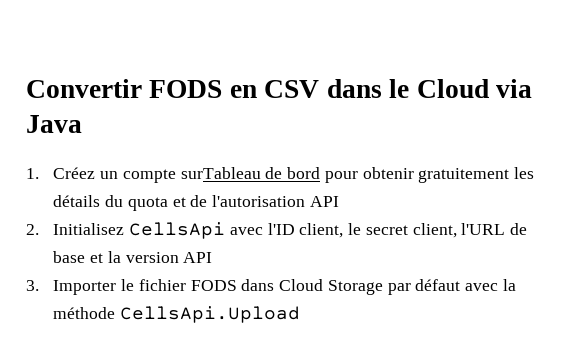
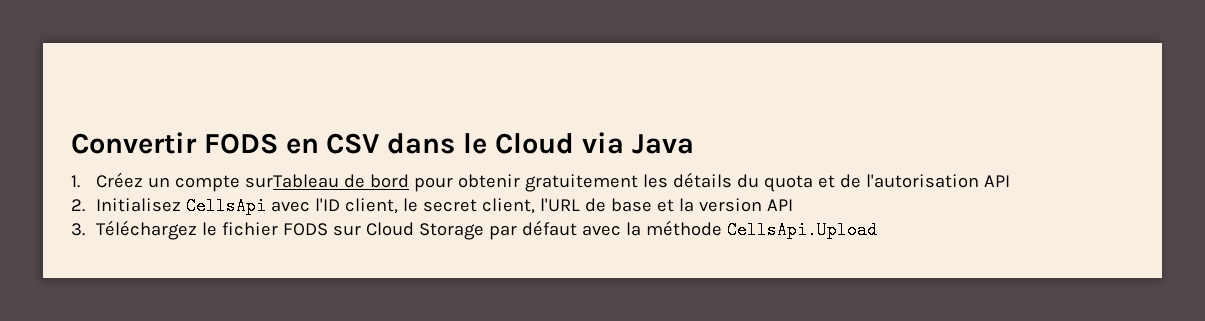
[53,280,117,295] Importer -> [96,220,198,240] Téléchargez
[241,279,275,291] dans -> [333,225,362,236] sur

